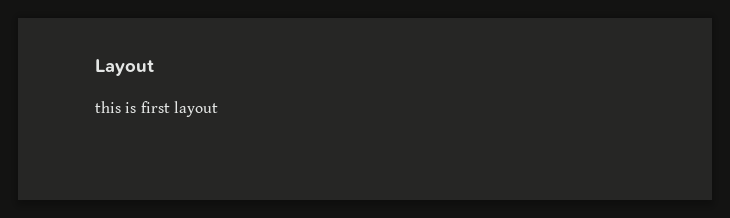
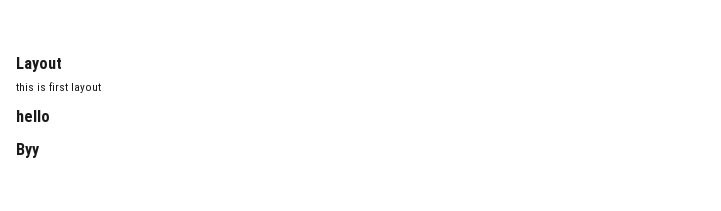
(218, 109) none -> [16,110,50,122] [16,143,40,158] // hello // Byy

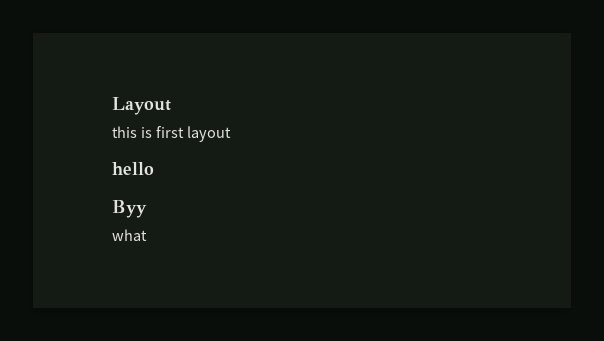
(40, 150) none -> [112,229,147,241] // what

